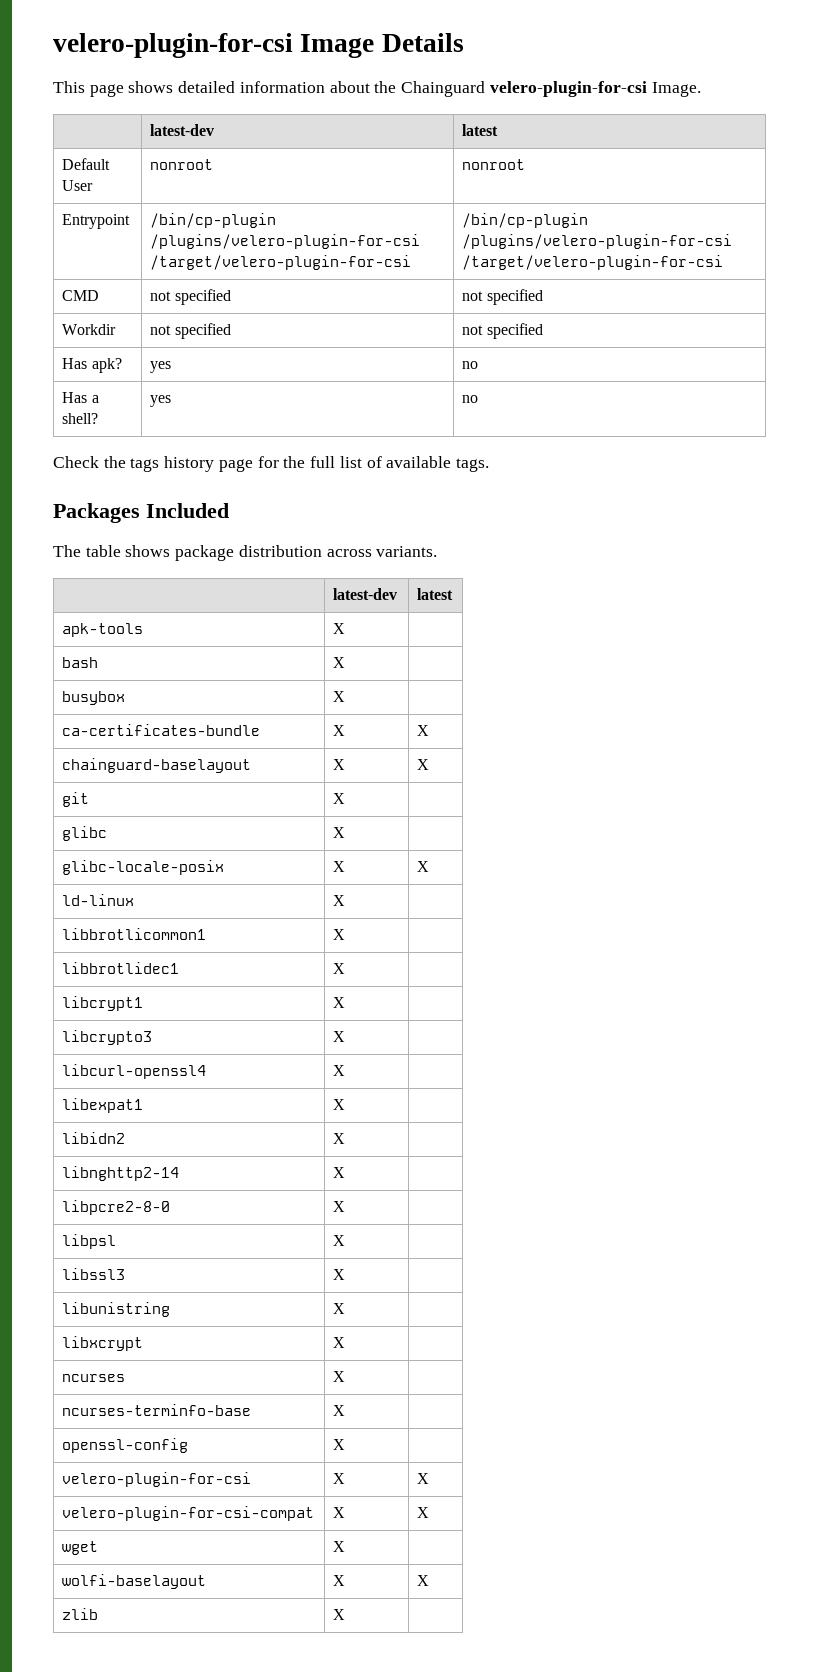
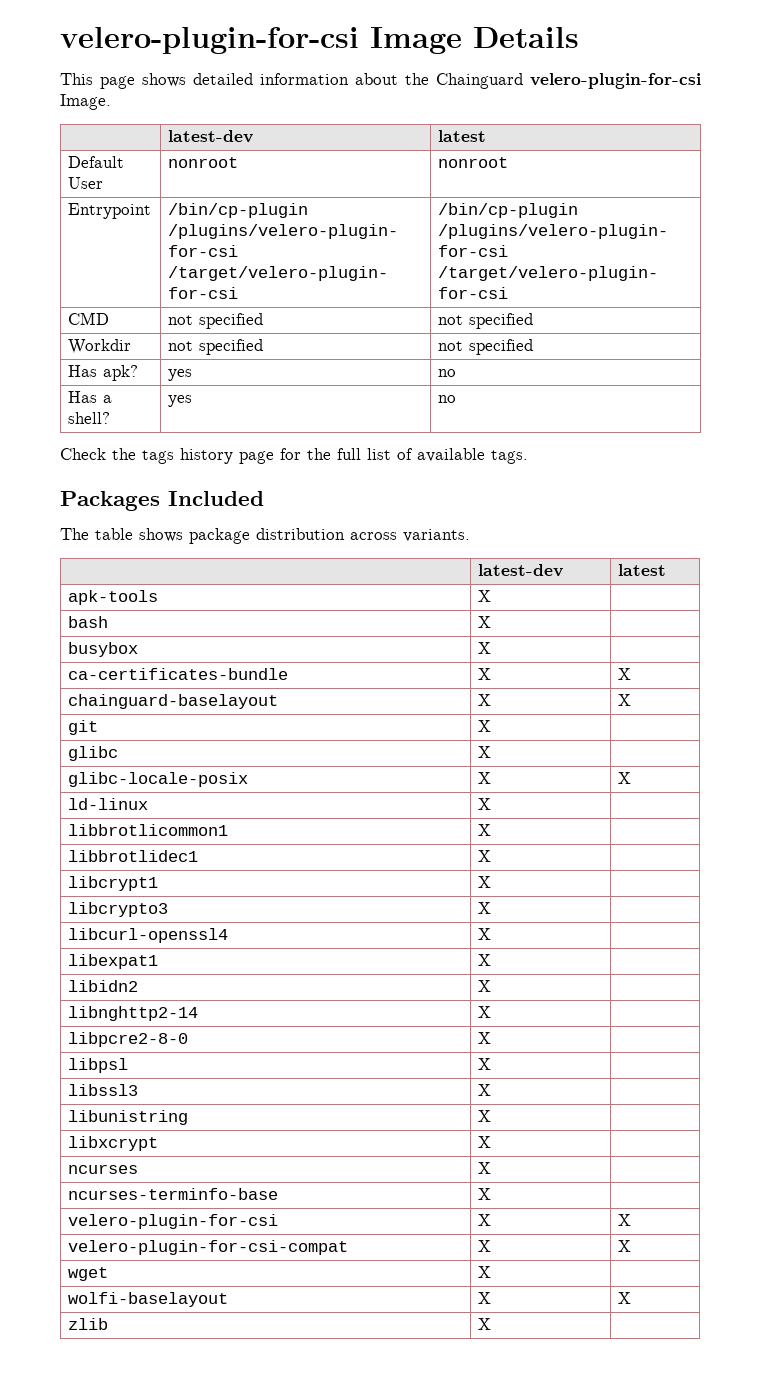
[62,1438,189,1453] [333,1439,346,1450] // openssl-config | X | -> (491, 1194) none

